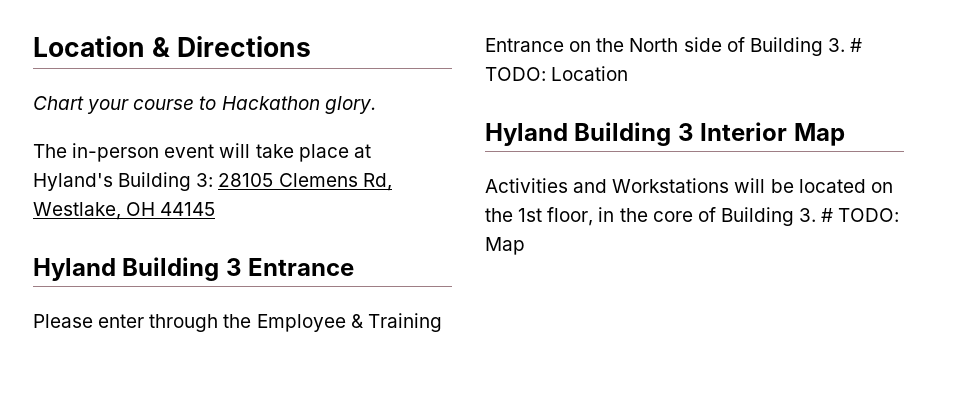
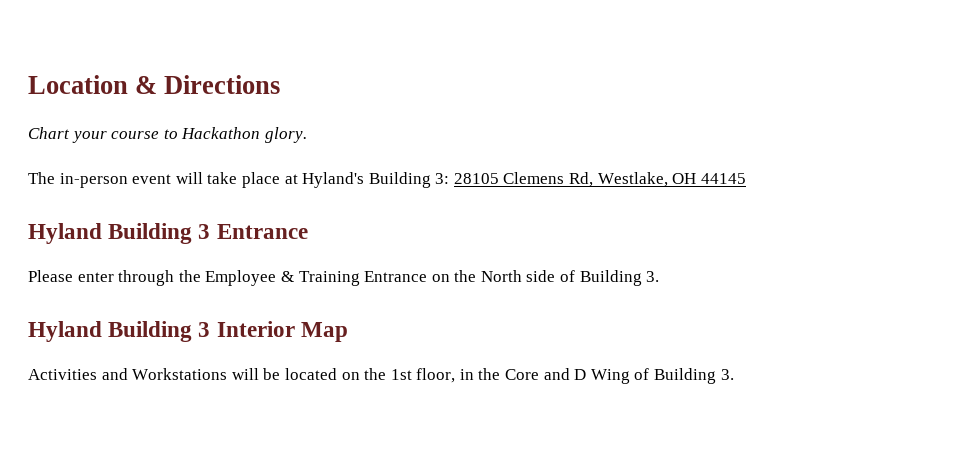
[850,38,863,52] [485,66,629,81] # TODO: Location -> (660, 276) none
[652,207,900,226] [485,237,525,255] core of Building 3. # TODO: Map -> [505,368,734,384] Core and D Wing of Building 3.

